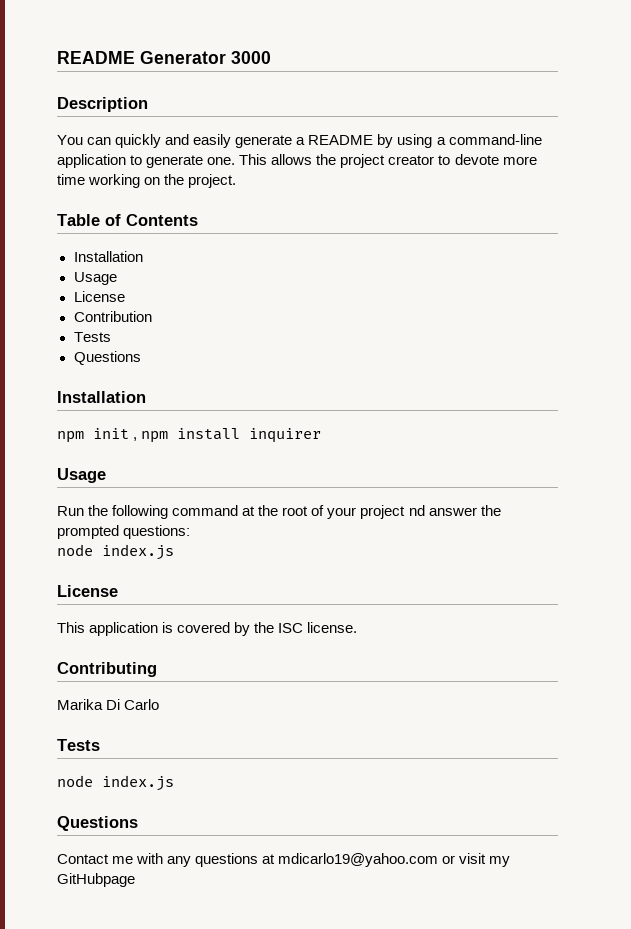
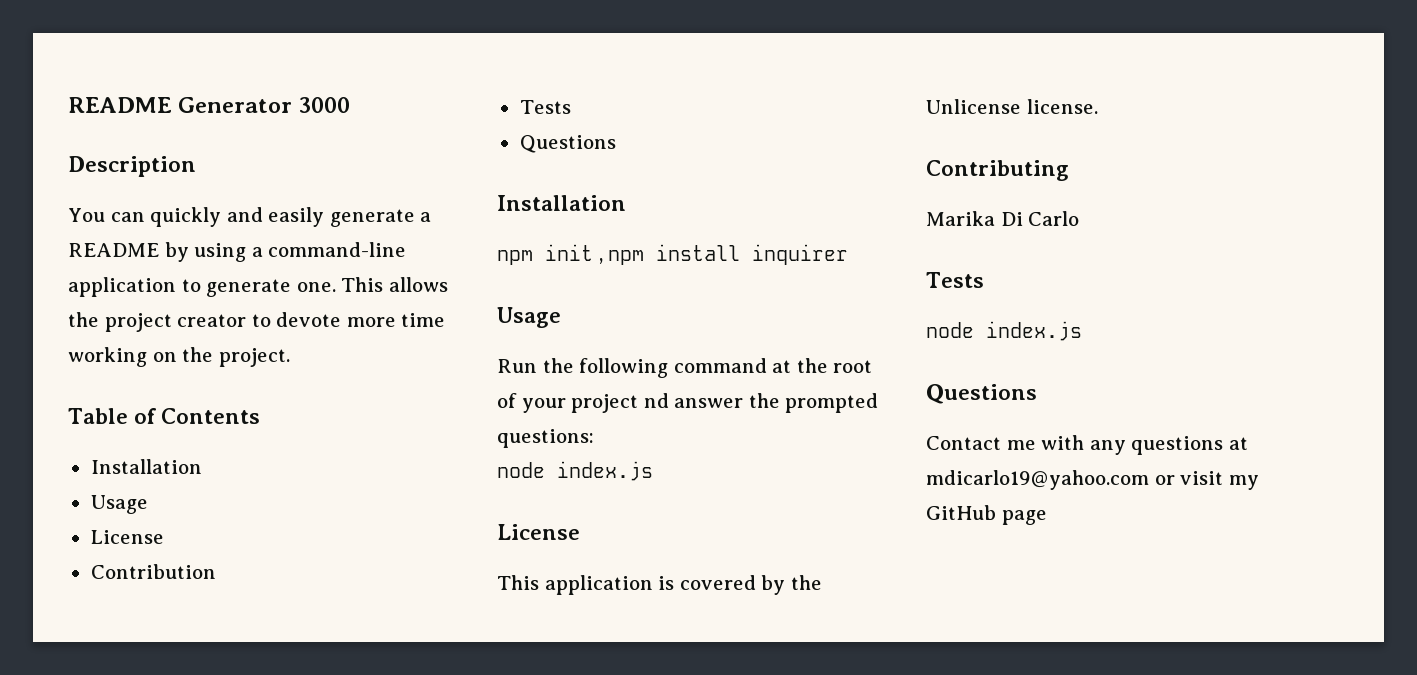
[278,623,304,633] ISC -> [926,99,1021,114] Unlicense
[57,873,135,887] GitHubpage -> [926,505,1047,525] GitHub page

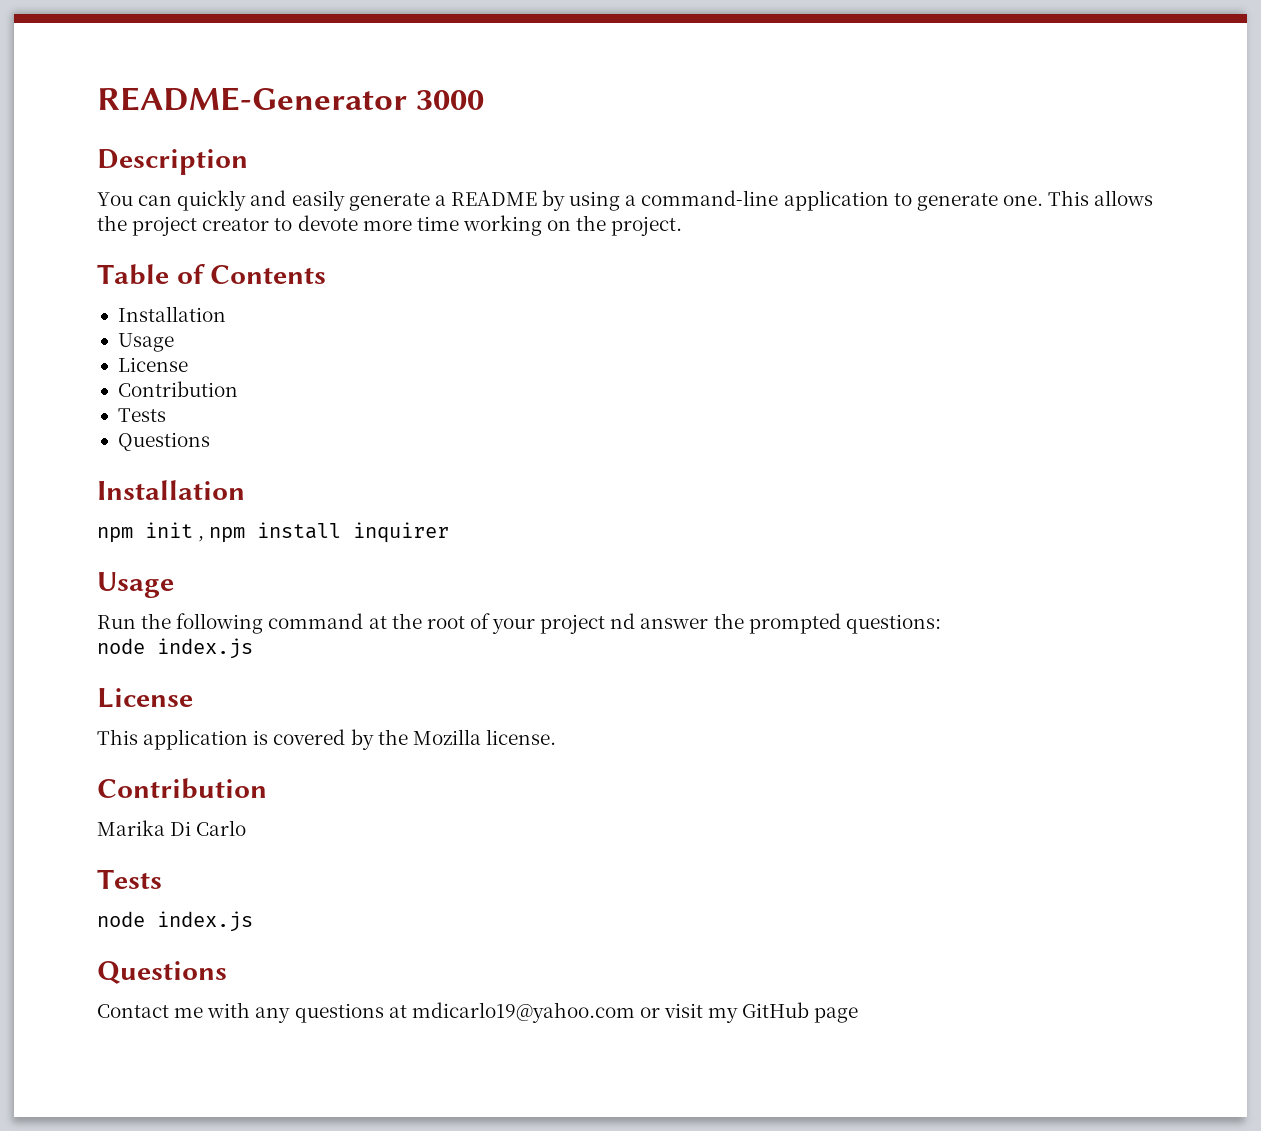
[68,97,293,113] README Generator -> [97,87,407,111] README-Generator
[926,99,1021,114] Unlicense -> [412,729,481,745] Mozilla
[926,160,1069,181] Contributing -> [97,778,267,799] Contribution

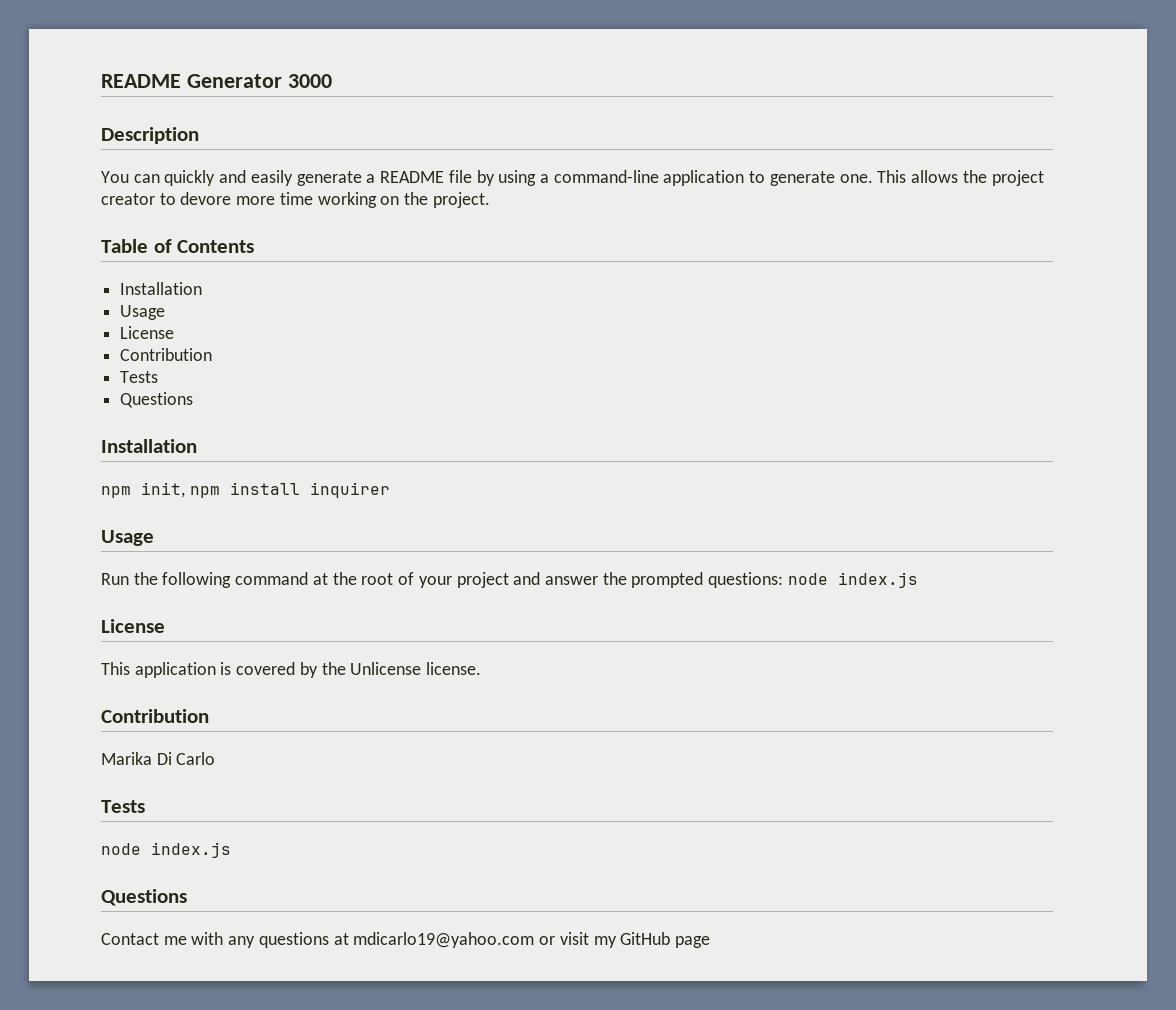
[97,87,407,111] README-Generator -> [101,74,282,88] README Generator
(537, 199) none -> [448,170,472,183] file
[297,215,358,231] devote -> [180,192,232,205] devore
[145,522,205,542] init , -> [141,482,185,498] init,
[610,613,636,629] nd -> [513,572,541,585] and
(941, 624) // -> (784, 580) none
[412,729,481,745] Mozilla -> [350,662,422,675] Unlicense

